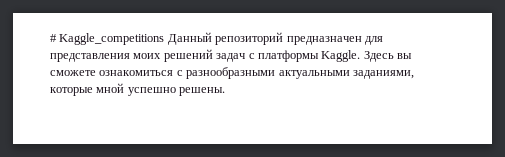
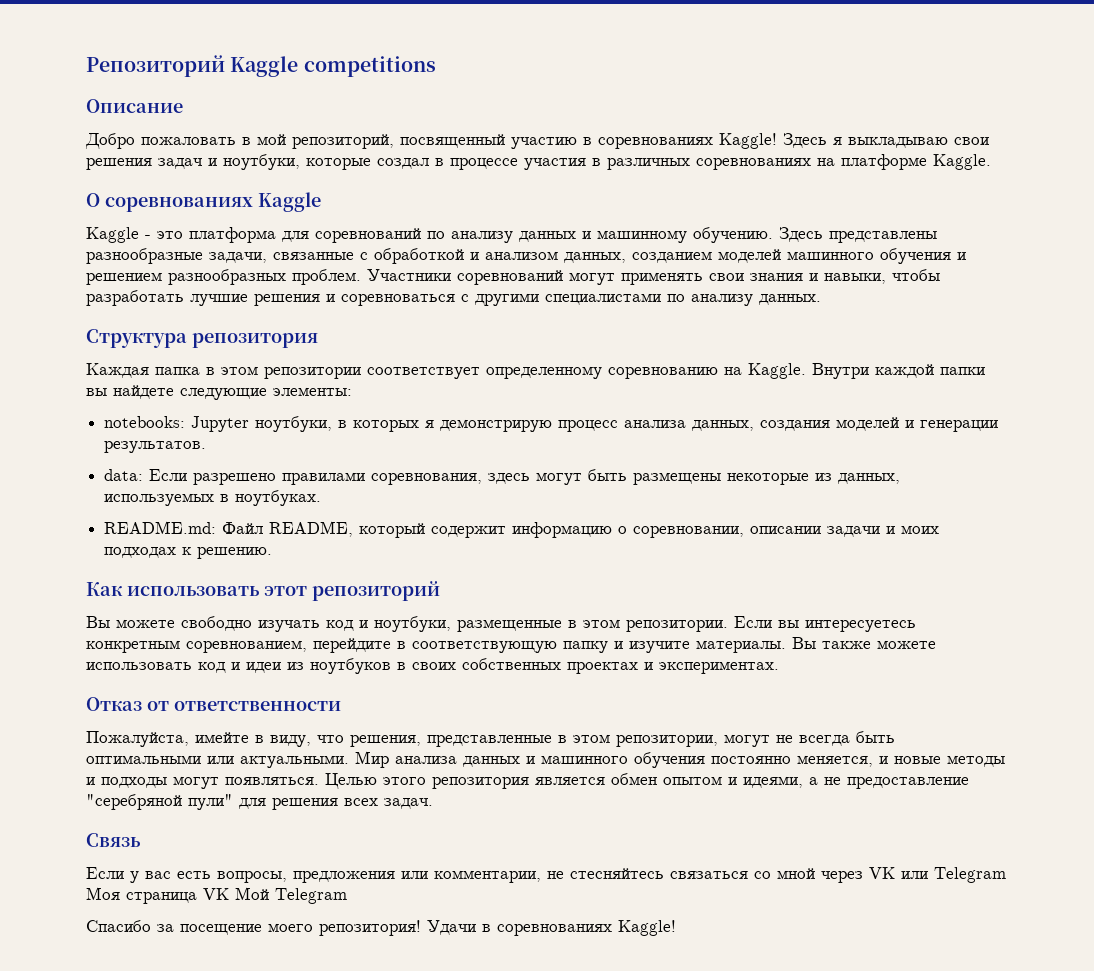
[50,32,383,45] [50,49,412,62] [50,67,414,79] [50,83,226,96] # Kaggle_competitions Данный репозиторий предназначен для представления моих решений задач с платформы Kaggle. Здесь вы сможете ознакомиться с разнообразными актуальными заданиями, которые мной успешно решены. -> [86,55,436,77] [86,99,183,113] [85,133,989,149] [86,154,991,170] [86,192,321,212] [86,227,937,243] [86,248,966,264] [86,269,940,285] [86,290,821,306] [86,329,318,348] [86,363,985,379] [86,385,352,400] [104,416,999,432] [104,441,207,453] [104,469,901,485] [104,490,322,506] [104,521,940,538] [104,547,273,559] [86,581,440,601] [86,616,916,632] [86,637,936,653] [86,658,779,674] [86,697,341,711] [86,731,895,747] [86,751,1005,768] [86,773,969,789] [86,794,433,810] [86,833,140,847] [86,867,1006,883] [86,887,347,904] [86,920,676,936] Репозиторий Kaggle competitions // Описание // Добро пожаловать в мой репозиторий, посвященный участию в соревнованиях Kaggle! Здесь я выкладываю свои решения задач и ноутбуки, которые создал в процессе участия в различных соревнованиях на платформе Kaggle. // О соревнованиях Kaggle // Kaggle - это платформа для соревнований по анализу данных и машинному обучению. Здесь представлены разнообразные задачи, связанные с обработкой и анализом данных, созданием моделей машинного обучения и решением разнообразных проблем. Участники соревнований могут применять свои знания и навыки, чтобы разработать лучшие решения и соревноваться с другими специалистами по анализу данных. // Структура репозитория // Каждая папка в этом репозитории соответствует определенному соревнованию на Kaggle. Внутри каждой папки вы найдете следующие элементы: // notebooks: Jupyter ноутбуки, в которых я демонстрирую процесс анализа данных, создания моделей и генерации результатов. // data: Если разрешено правилами соревнования, здесь могут быть размещены некоторые из данных, используемых в ноутбуках. // README.md: Файл README, который содержит информацию о соревновании, описании задачи и моих подходах к решению. // Как использовать этот репозиторий // Вы можете свободно изучать код и ноутбуки, размещенные в этом репозитории. Если вы интересуетесь конкретным соревнованием, перейдите в соответствующую папку и изучите материалы. Вы также можете использовать код и идеи из ноутбуков в своих собственных проектах и экспериментах. // Отказ от ответственности // Пожалуйста, имейте в виду, что решения, представленные в этом репозитории, могут не всегда быть оптимальными или актуальными. Мир анализа данных и машинного обучения постоянно меняется, и новые методы и подходы могут появляться. Целью этого репозитория является обмен опытом и идеями, а не предоставление "серебряной пули" для решения всех задач. // Связь // Если у вас есть вопросы, предложения или комментарии, не стесняйтесь связаться со мной через VK или Telegram Моя страница VK Мой Telegram // Спасибо за посещение моего репозитория! Удачи в соревнованиях Kaggle!

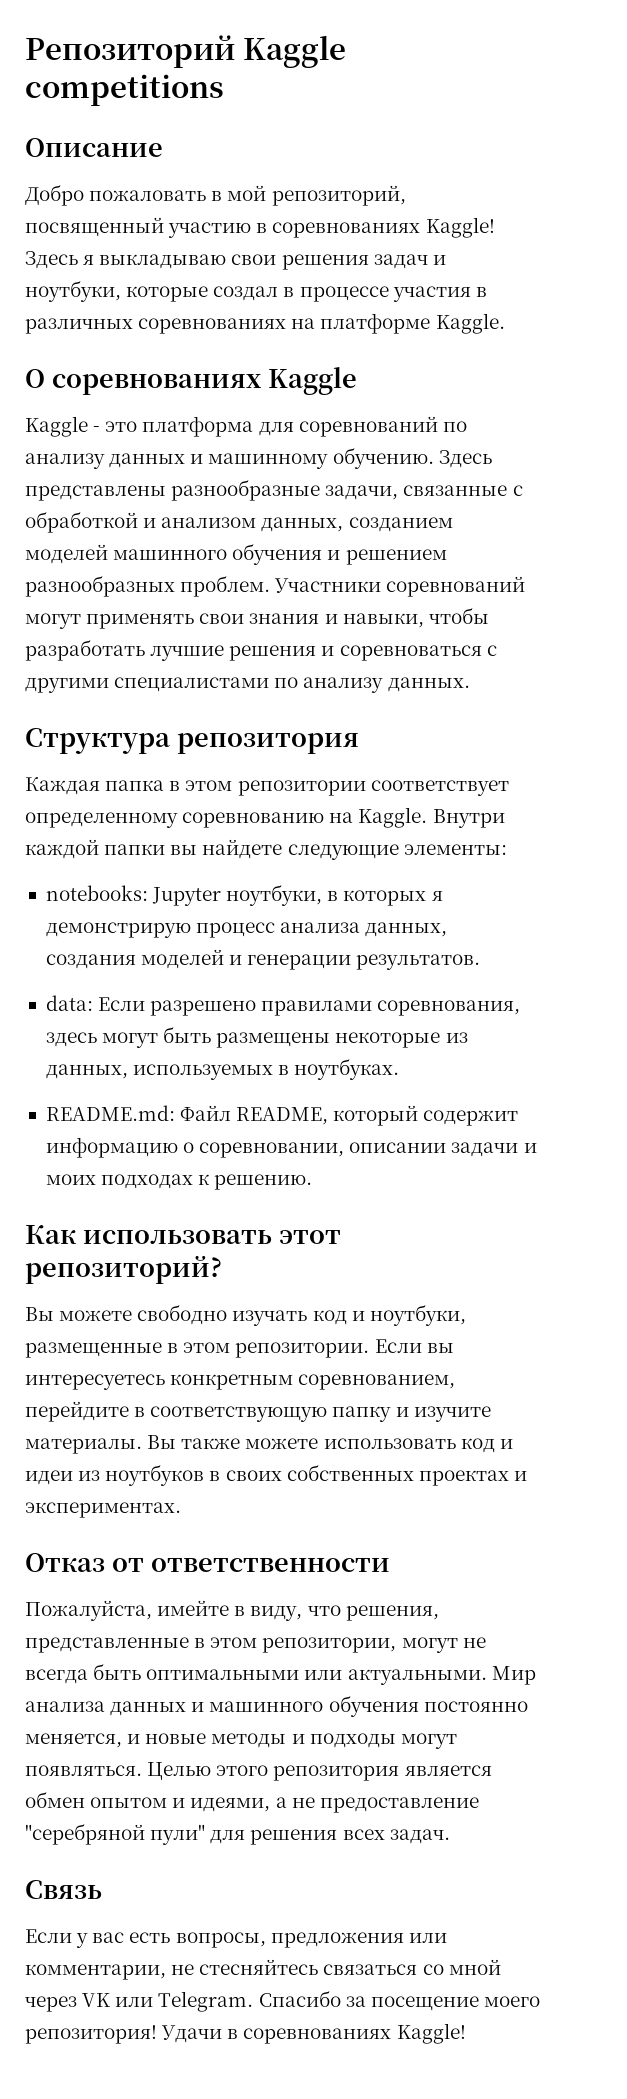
[312,581,440,601] репозиторий -> [25,1255,222,1284] репозиторий?
[934,867,1006,883] [86,887,347,904] Telegram Моя страница VK Мой Telegram // -> [158,1991,254,2012] Telegram.

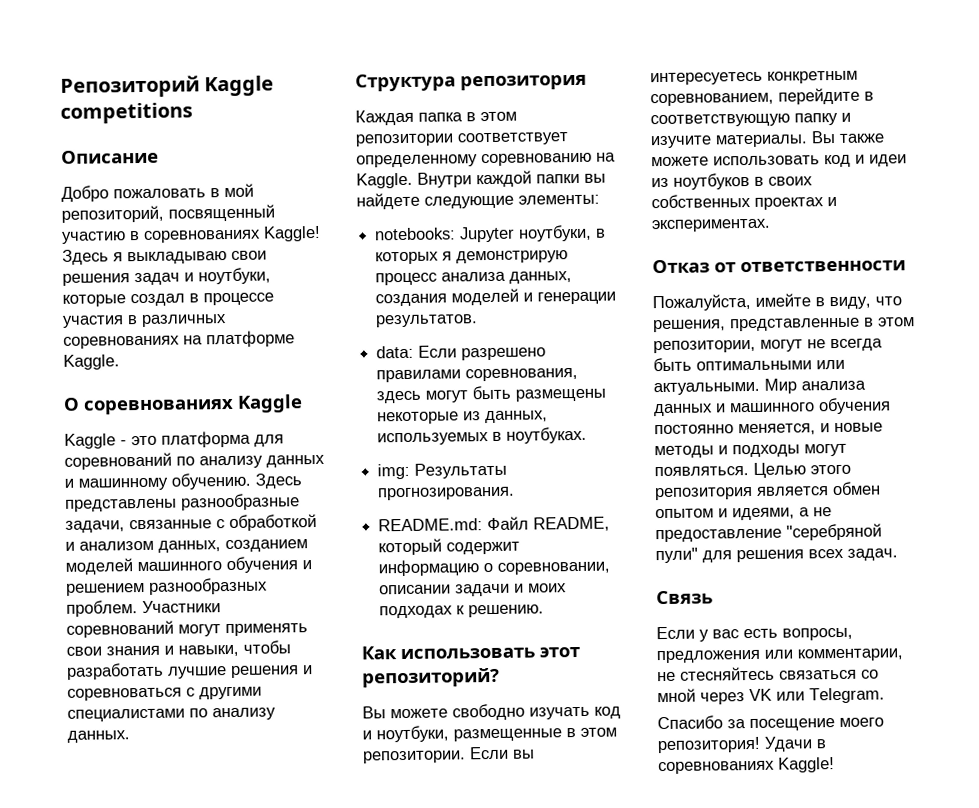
(400, 1069) none -> [377,462,508,480] [377,486,516,501] // img: Результаты прогнозирования.
(254, 2001) none -> (885, 695) //

